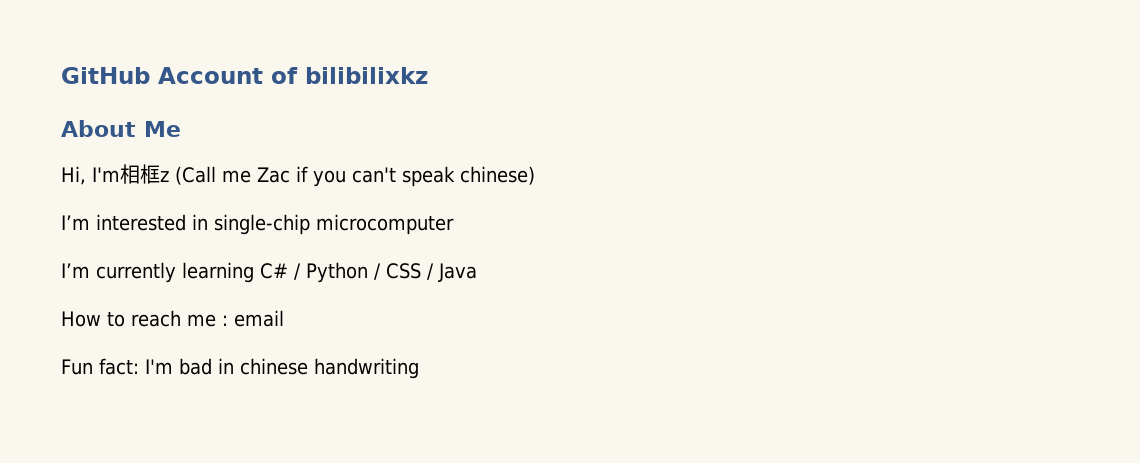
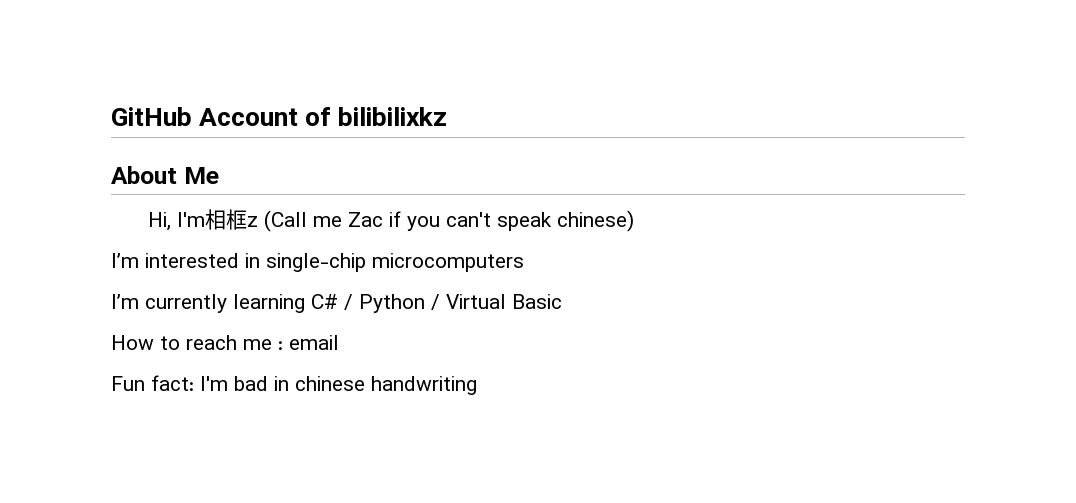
[316,214,454,235] microcomputer -> [372,253,524,272] microcomputers
[386,263,477,282] CSS / Java -> [446,294,562,309] Virtual Basic

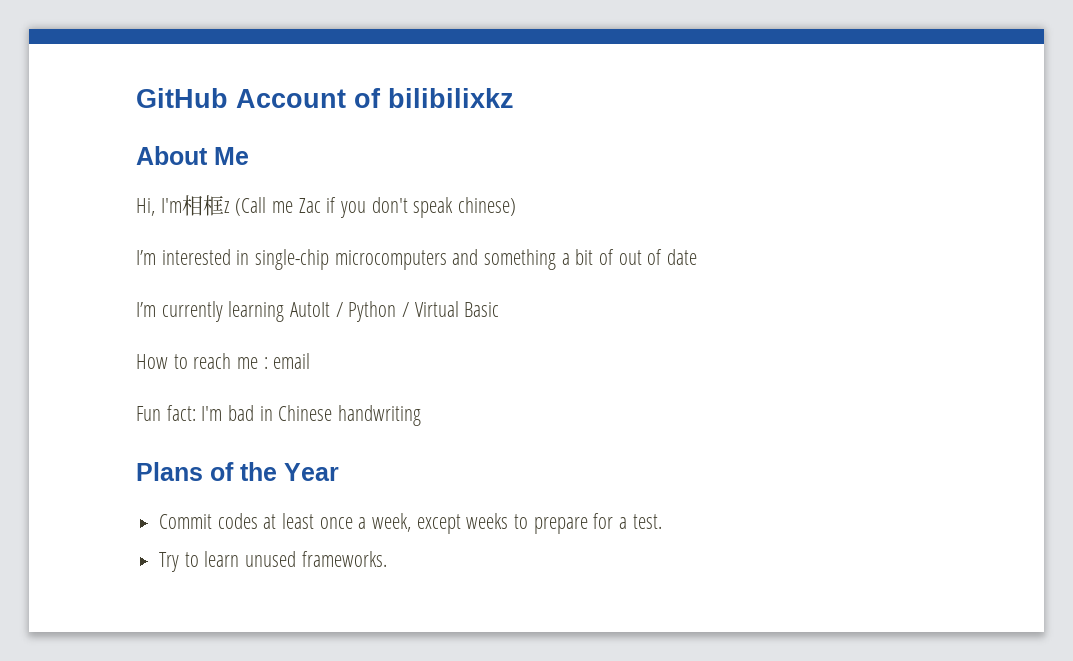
[445,212,491,227] can't -> [371,197,408,213] don't
(524, 262) none -> [452,249,698,270] and something a bit of out of date
[311,294,338,309] C# -> [290,302,331,317] AutoIt
[295,376,365,391] chinese -> [278,405,333,421] Chinese
(477, 385) none -> [136,462,339,481] [159,513,662,534] [159,551,387,572] // Plans of the Year // Commit codes at least once a week, except weeks to prepare for a test. // Try to learn unused frameworks.

